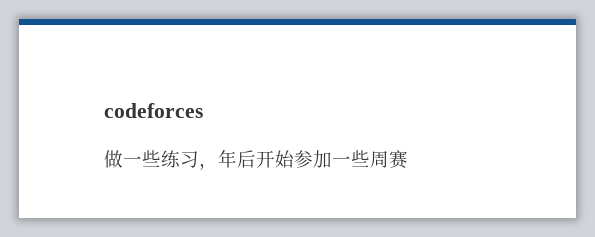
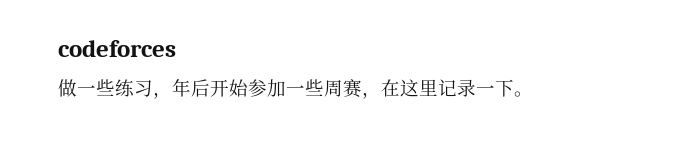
(408, 159) none -> [362,79,533,99] ，在这里记录一下。

